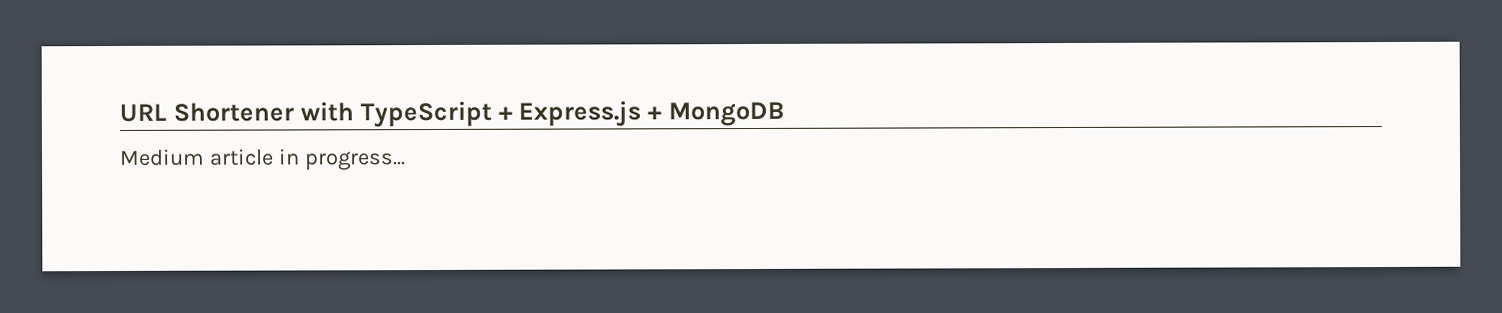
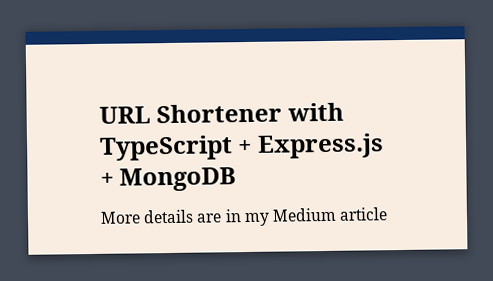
[119,148,406,171] Medium article in progress... -> [100,207,389,227] More details are in my Medium article

